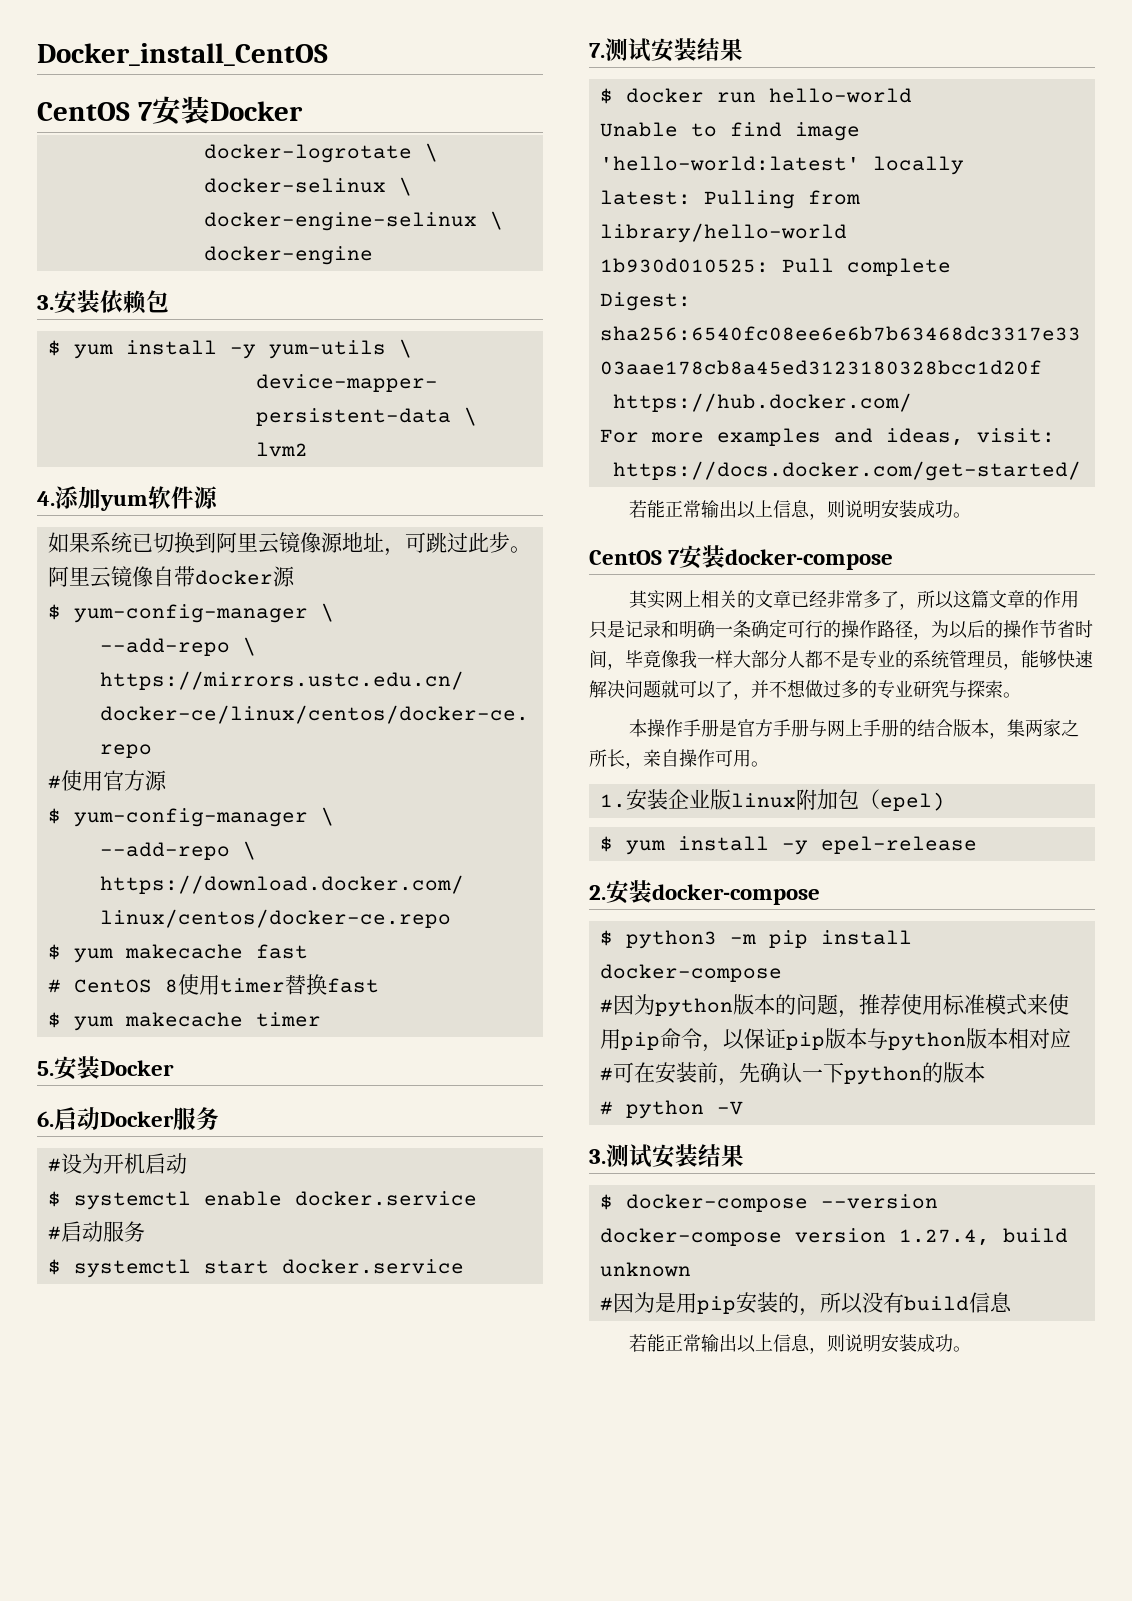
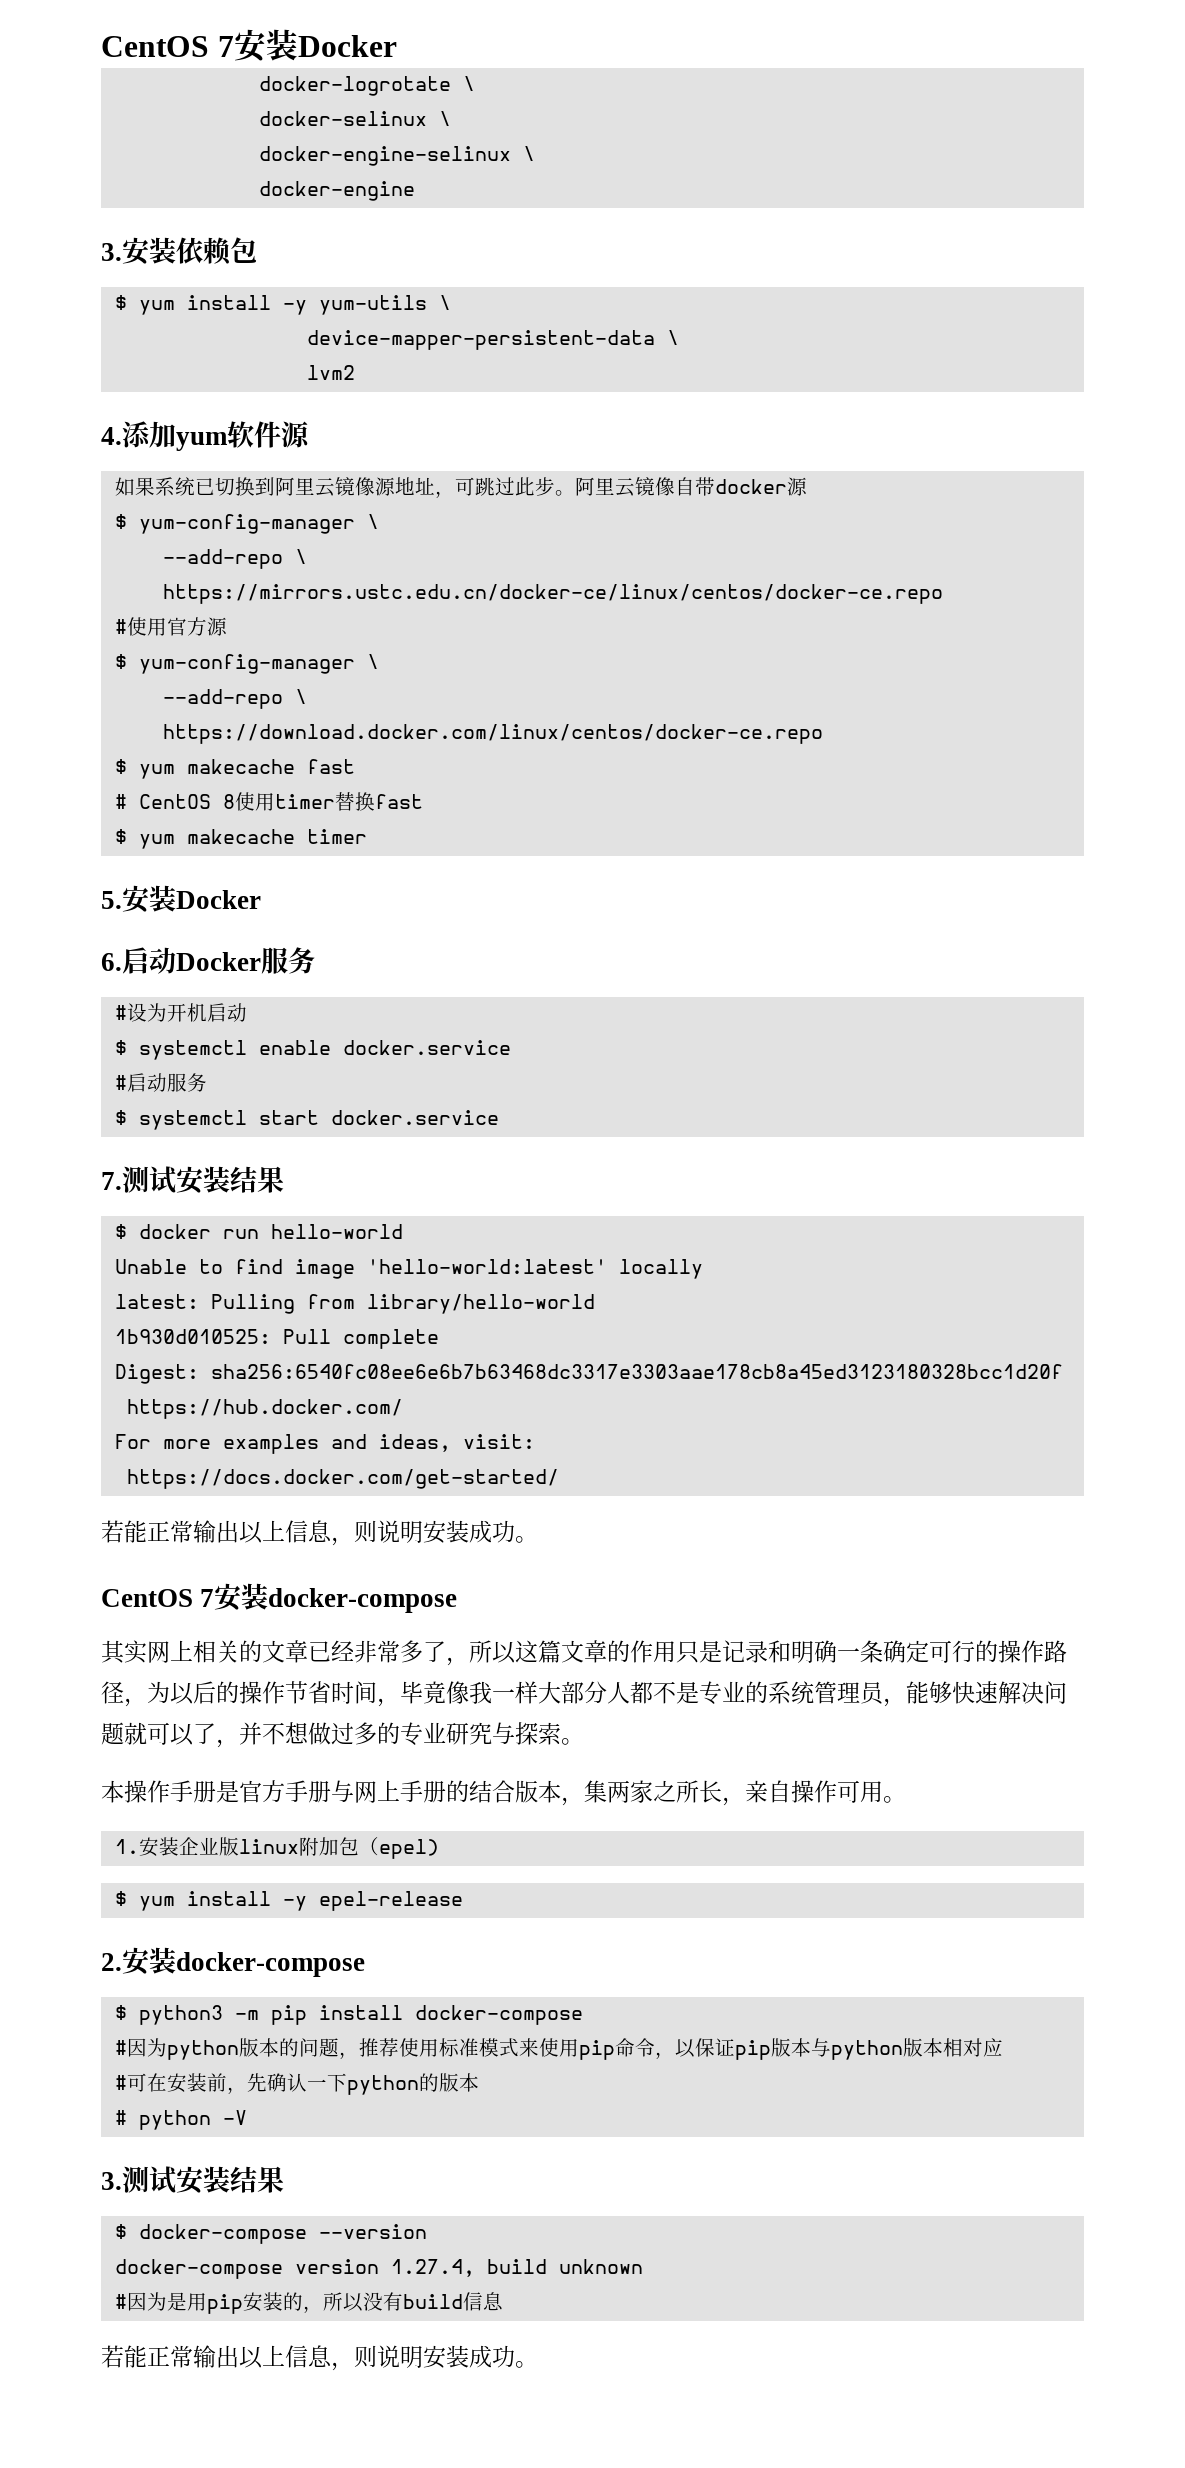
[37,43,328,66] Docker_install_CentOS // -> (101, 46) none

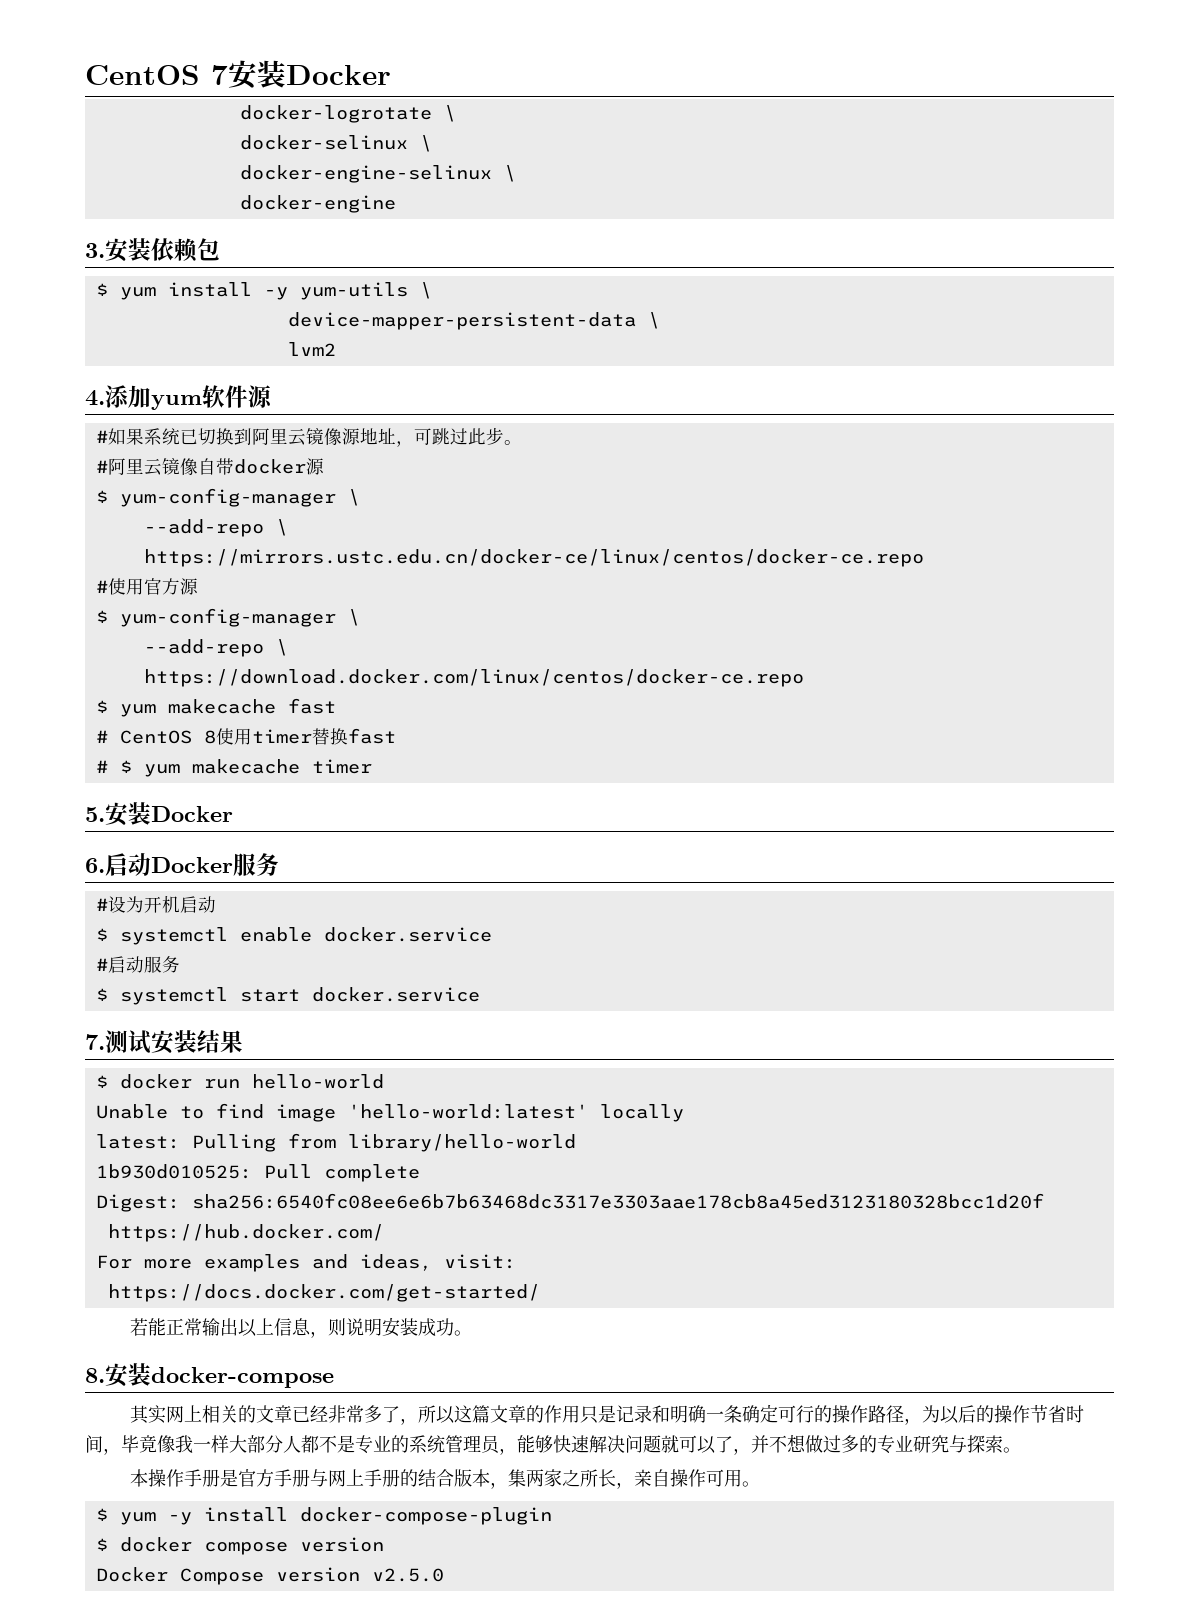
(310, 434) none -> [95,430,108,443] #
(575, 493) none -> [95,460,108,473] // #
(423, 801) none -> [95,760,108,773] #
[101,1589,215,1607] CentOS 7 -> [85,1368,105,1383] 8.
[114,1837,439,1859] [114,1891,463,1911] [101,1947,365,1977] [114,2005,583,2025] [114,2038,1003,2060] [114,2073,479,2095] [114,2110,247,2130] [101,2166,284,2194] [114,2224,427,2244] [114,2259,643,2279] [114,2292,503,2314] [101,2345,538,2371] 1.安装企业版linux附加包（epel) // $ yum install -y epel-release // 2.安装docker-compose // $ python3 -m pip install docker-compose // #因为python版本的问题，推荐使用标准模式来使用pip命令，以保证pip版本与python版本相对应 // #可在安装前，先确认一下python的版本 // # python -V // 3.测试安装结果 // $ docker-compose --version // docker-compose version 1.27.4, build unknown // #因为是用pip安装的，所以没有build信息 // 若能正常输出以上信息，则说明安装成功。 -> [95,1507,552,1525] [95,1537,384,1555] [95,1567,444,1585] $ yum -y install docker-compose-plugin // $ docker compose version // Docker Compose version v2.5.0

